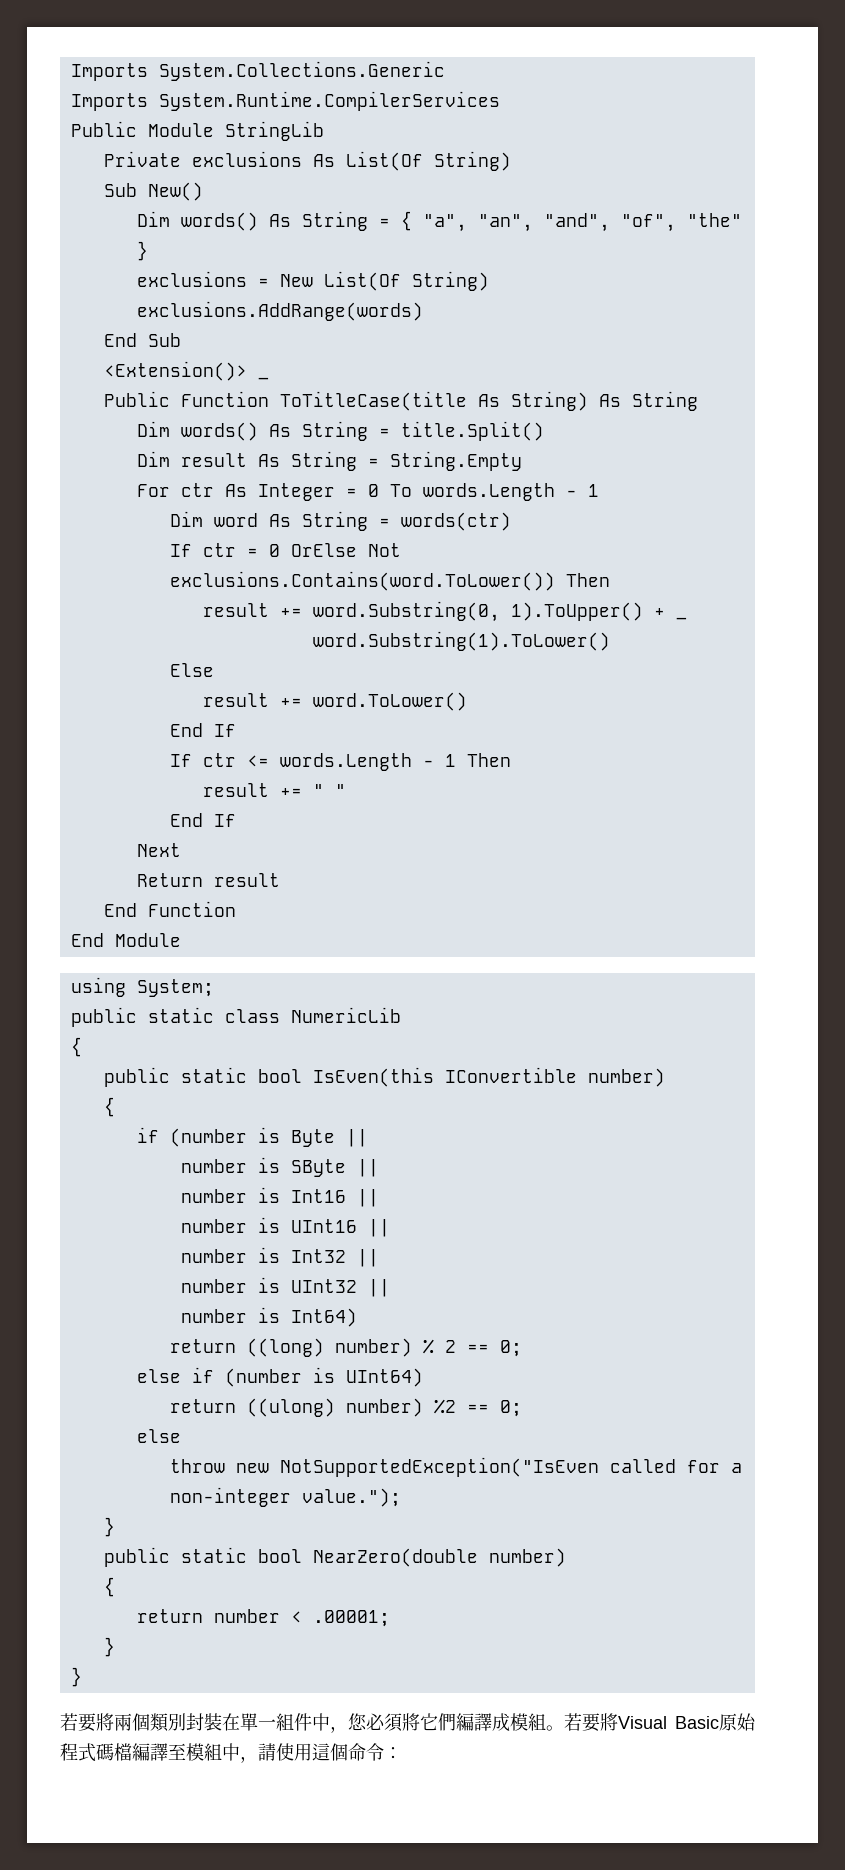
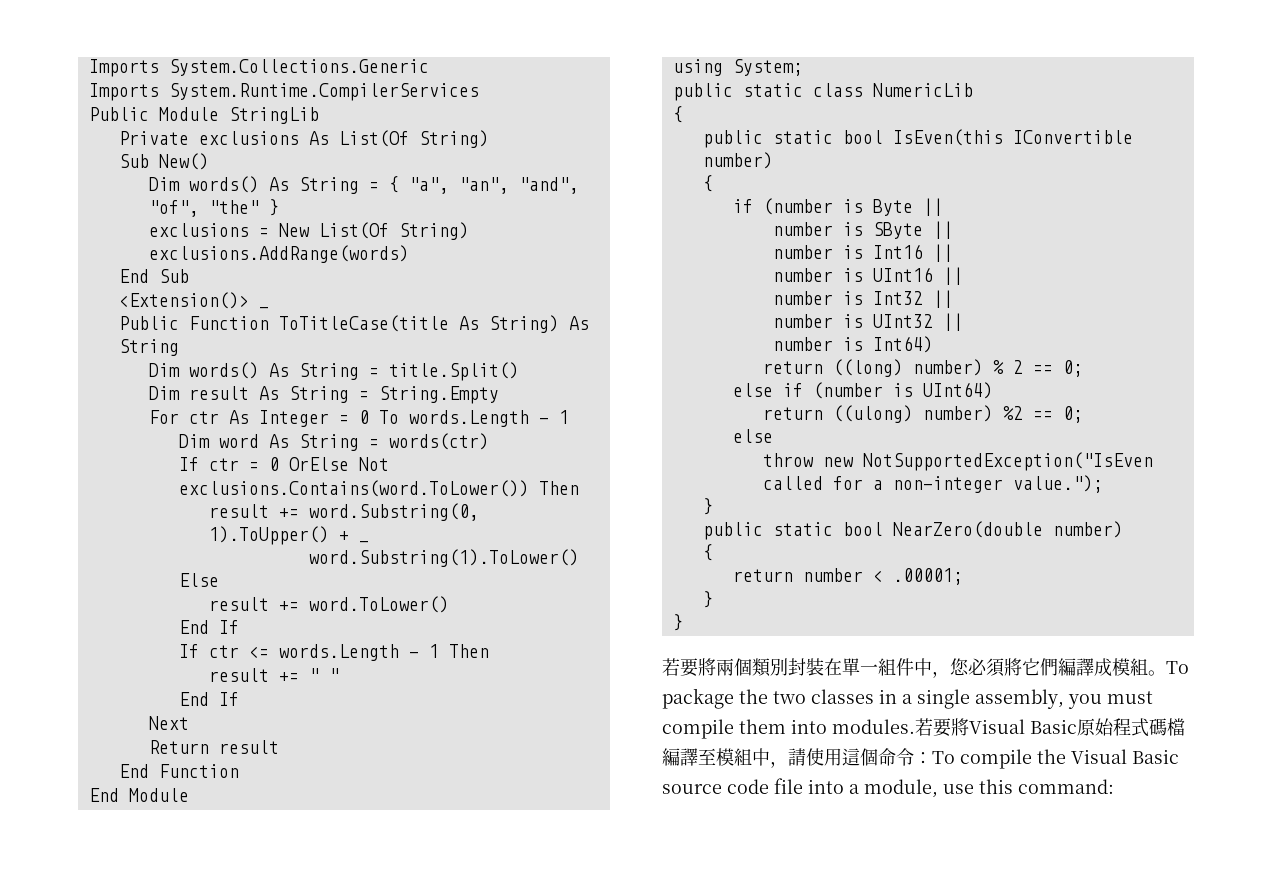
(564, 1728) none -> [1166,661,1189,674] [662,688,1153,709] [662,719,915,739] To package the two classes in a single assembly, you must compile them into modules.
(402, 1753) none -> [932,749,1179,769] [662,778,1114,798] To compile the Visual Basic source code file into a module, use this command:

